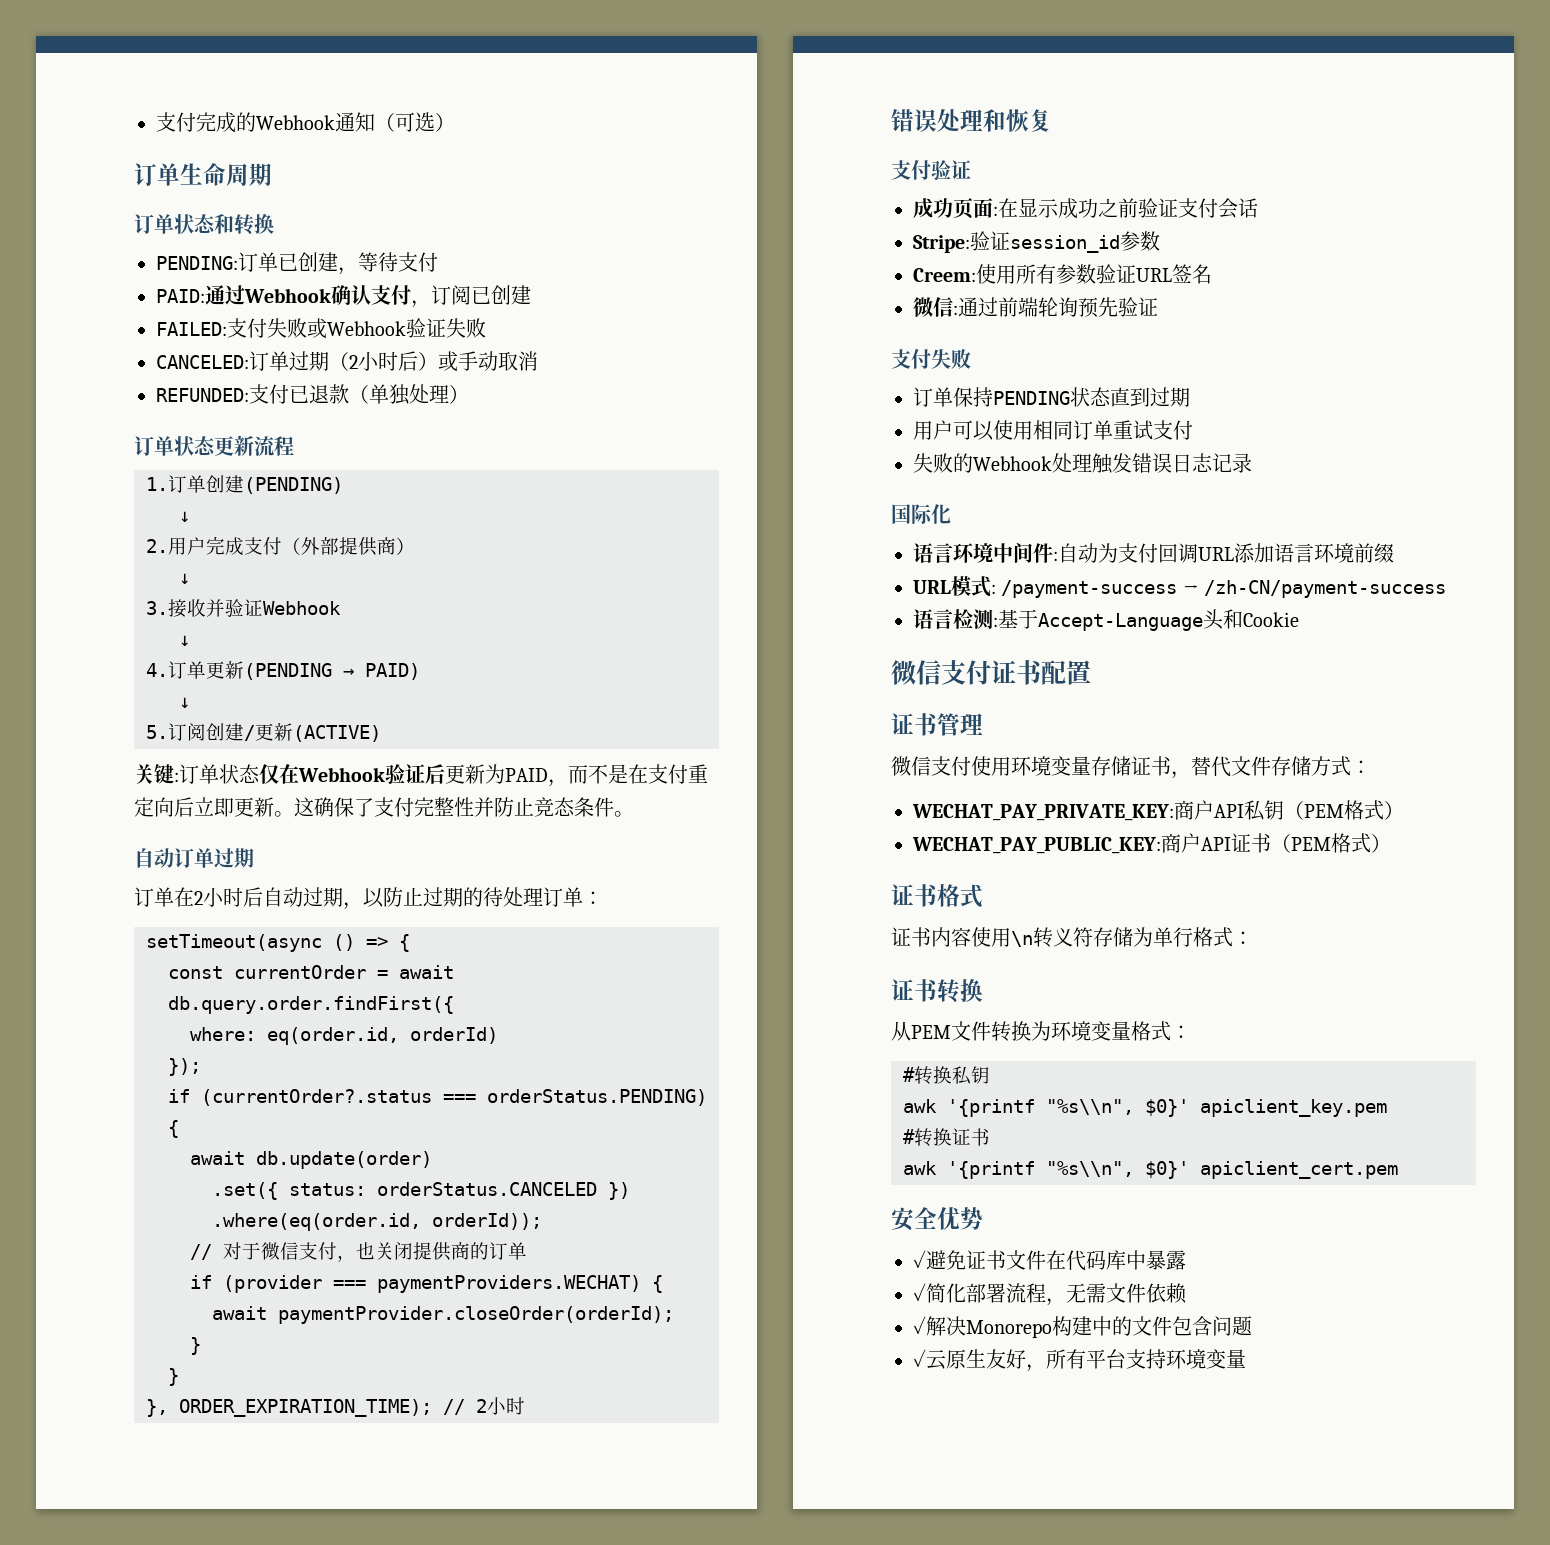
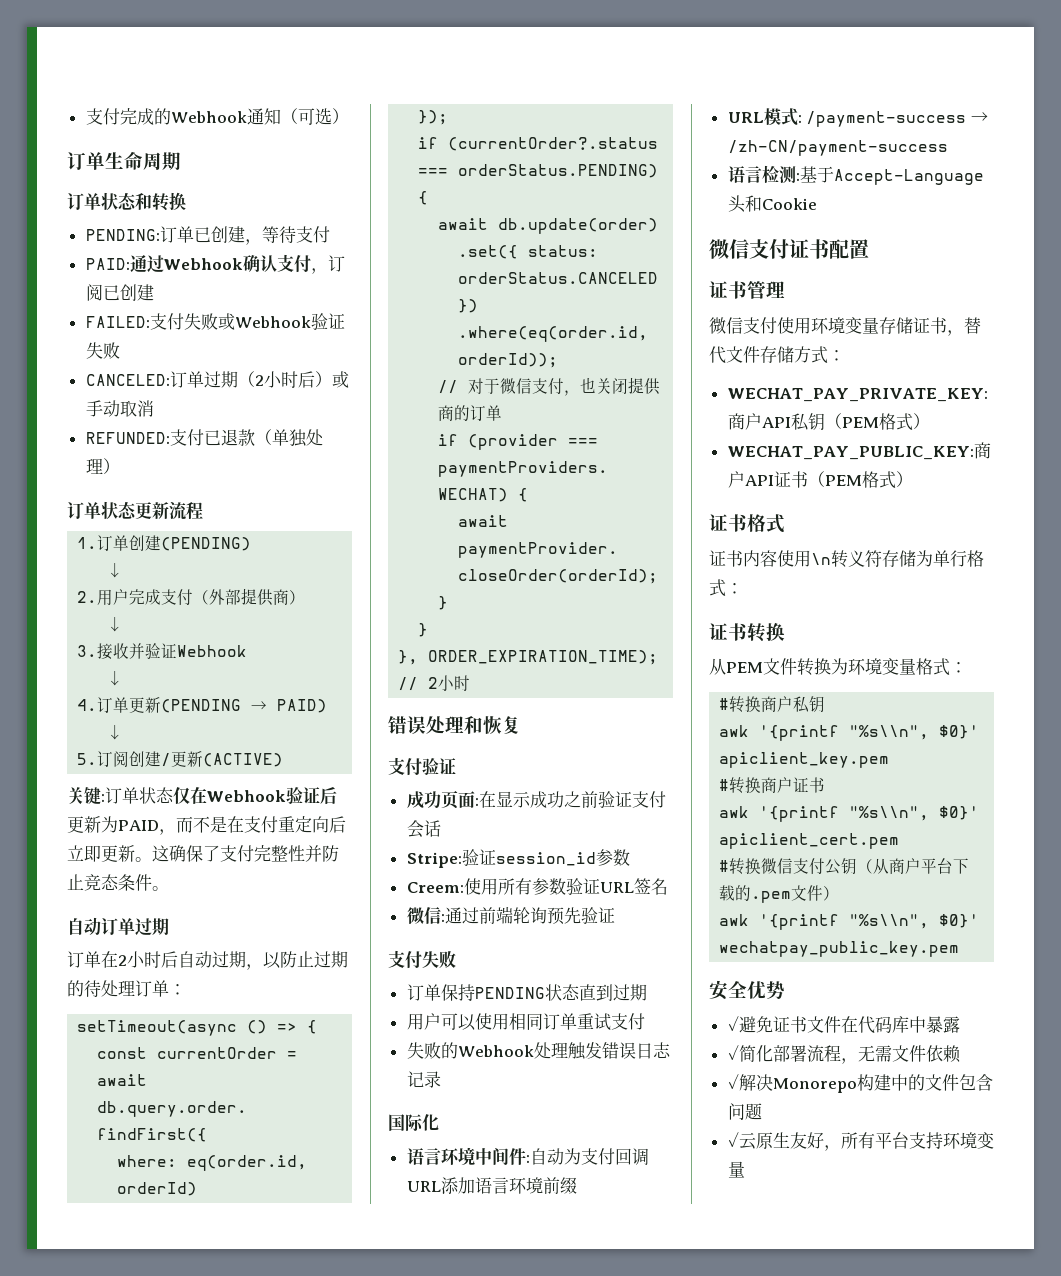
(952, 1075) none -> [761,696,794,713] 商户
(952, 1137) none -> [761,777,794,794] 商户
(1398, 1170) none -> [719,858,970,875] [719,885,840,903] [719,914,980,930] [719,941,960,957] // #转换微信支付公钥（从商户平台下载的.pem文件） // awk '{printf "%s\\n", $0}' wechatpay_public_key.pem

